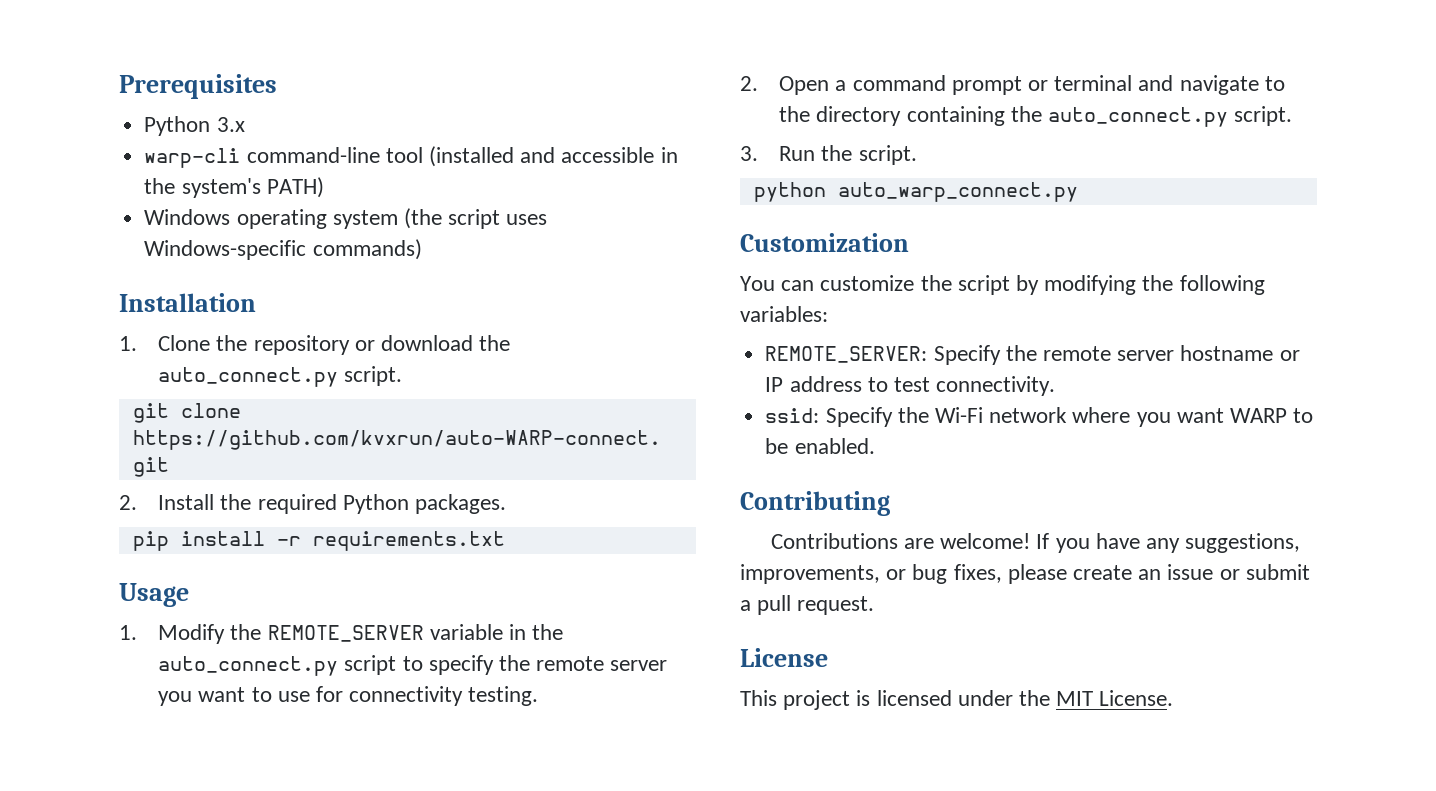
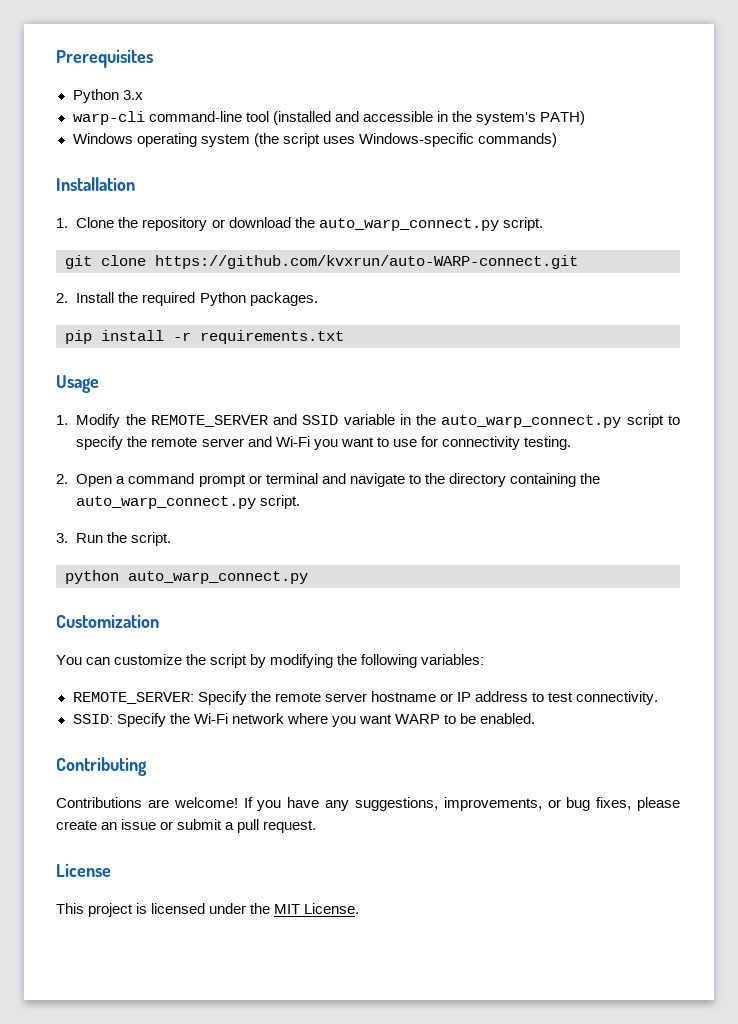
[158,367,339,387] auto_connect.py -> [318,218,499,231] auto_warp_connect.py
(424, 633) none -> [273,414,339,425] and SSID
[158,656,339,676] auto_connect.py -> [441,415,622,428] auto_warp_connect.py
(668, 665) none -> [247,436,310,447] and Wi-Fi
[1047,107,1228,127] auto_connect.py -> [76,496,257,509] auto_warp_connect.py
[765,408,820,423] ssid: -> [72,714,113,724] SSID:

